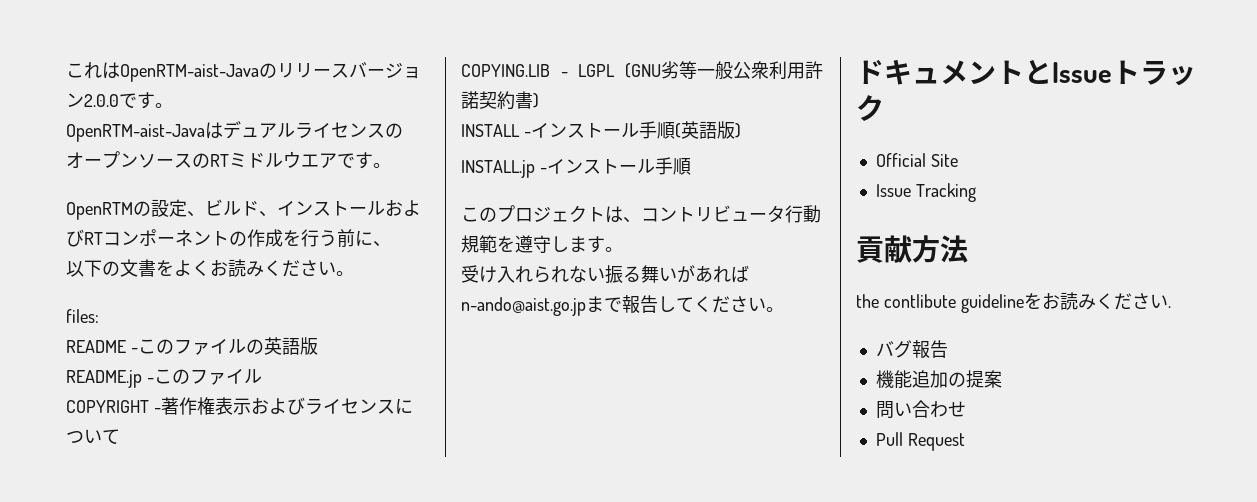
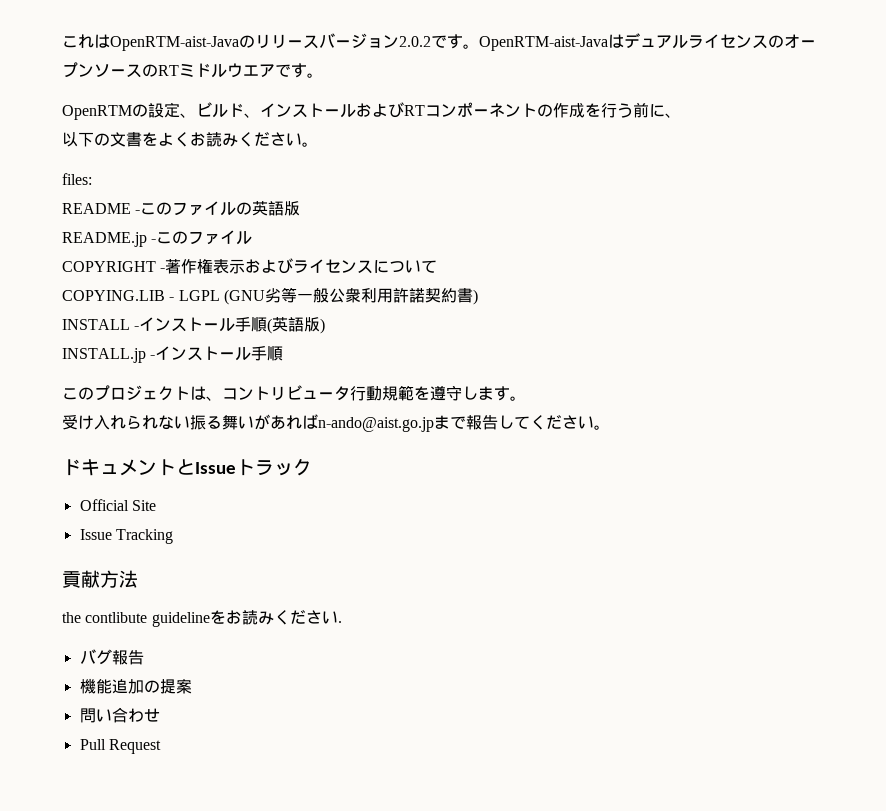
[84,92,173,109] 2.0.0です。 // -> [399,34,479,49] 2.0.2です。

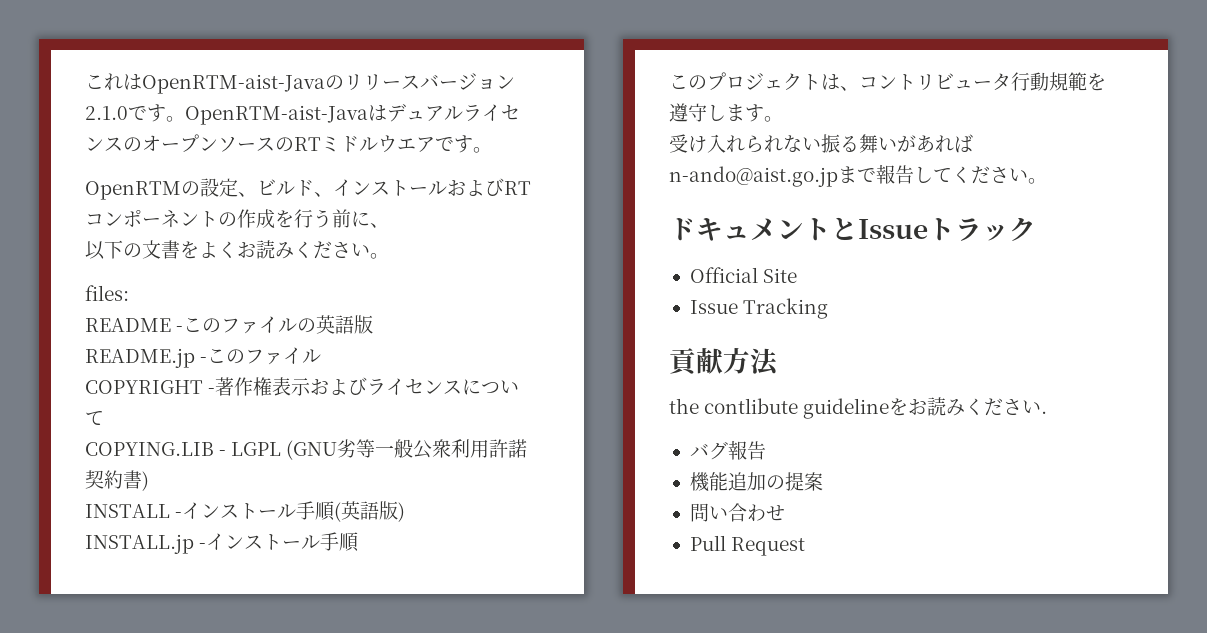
[399,36,431,47] 2.0.2 -> [85,106,128,120] 2.1.0

